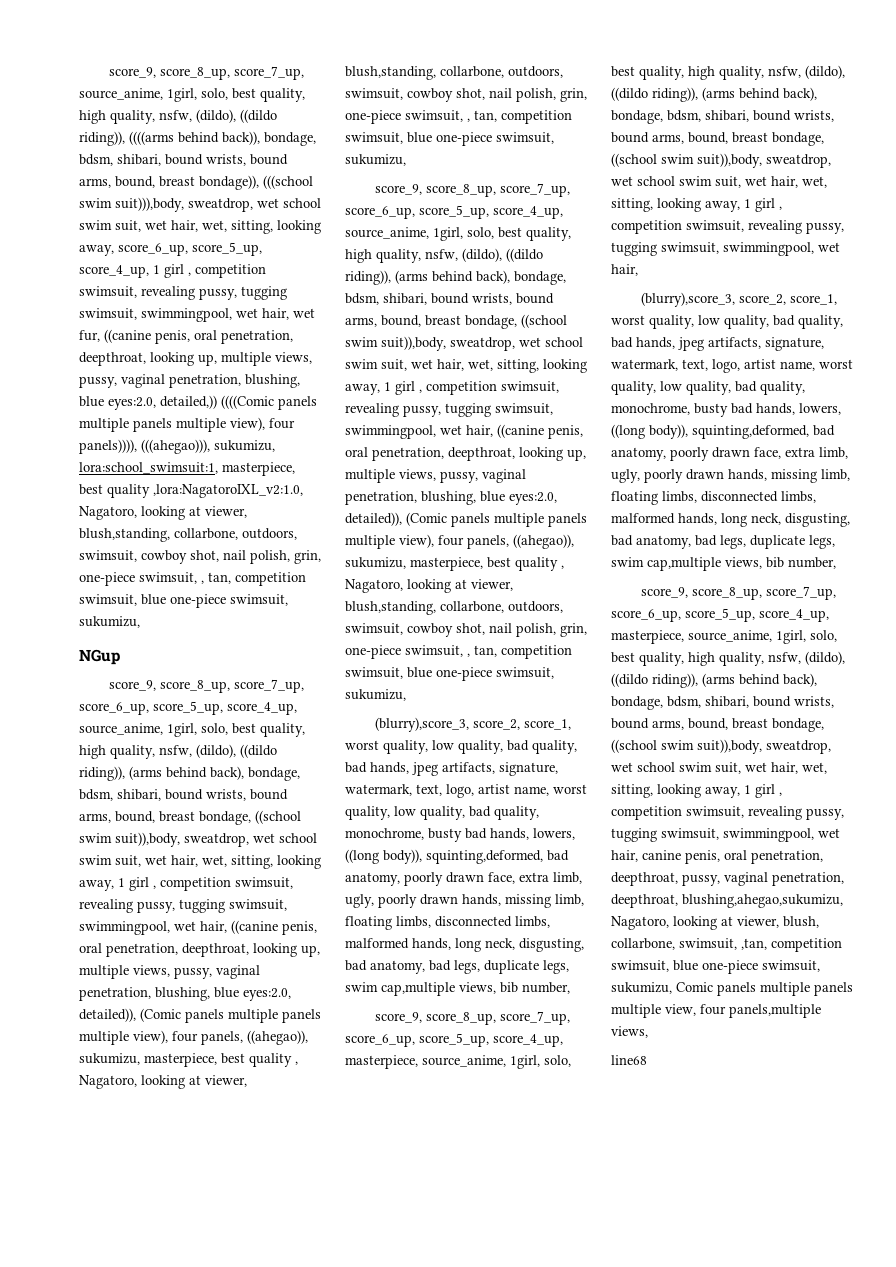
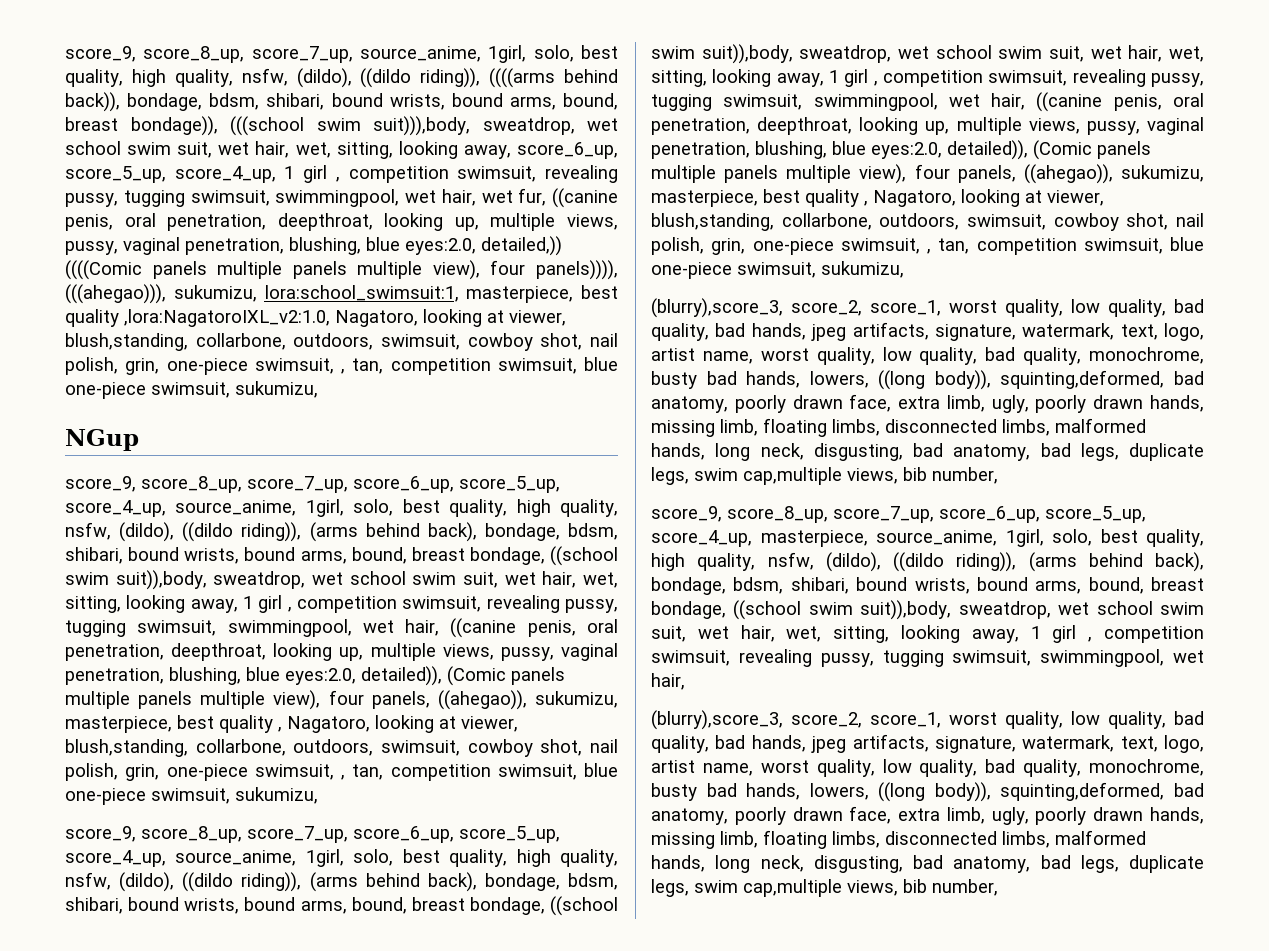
[641,586,837,600] [611,608,829,622] [611,630,837,644] [611,651,845,666] [611,673,817,688] [611,696,834,710] [611,718,824,732] [611,739,831,754] [611,762,827,774] [611,784,782,798] [611,806,844,820] [611,828,840,842] [611,850,823,864] [611,872,844,886] [611,894,843,908] [611,916,819,930] [611,938,842,952] [611,960,820,974] [611,982,853,996] [611,1004,821,1018] [611,1026,648,1038] [611,1055,647,1065] // score_9, score_8_up, score_7_up, score_6_up, score_5_up, score_4_up, masterpiece, source_anime, 1girl, solo, best quality, high quality, nsfw, (dildo), ((dildo riding)), (arms behind back), bondage, bdsm, shibari, bound wrists, bound arms, bound, breast bondage, ((school swim suit)),body, sweatdrop, wet school swim suit, wet hair, wet, sitting, looking away, 1 girl , competition swimsuit, revealing pussy, tugging swimsuit, swimmingpool, wet hair, canine penis, oral penetration, deepthroat, pussy, vaginal penetration, deepthroat, blushing,ahegao,sukumizu, Nagatoro, looking at viewer, blush, collarbone, swimsuit, ,tan, competition swimsuit, blue one-piece swimsuit, sukumizu, Comic panels multiple panels multiple view, four panels,multiple views, // line68 -> (998, 887) none

